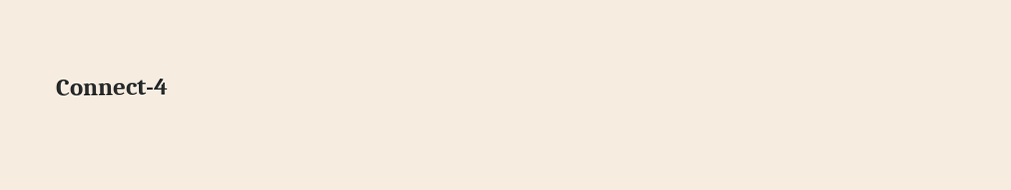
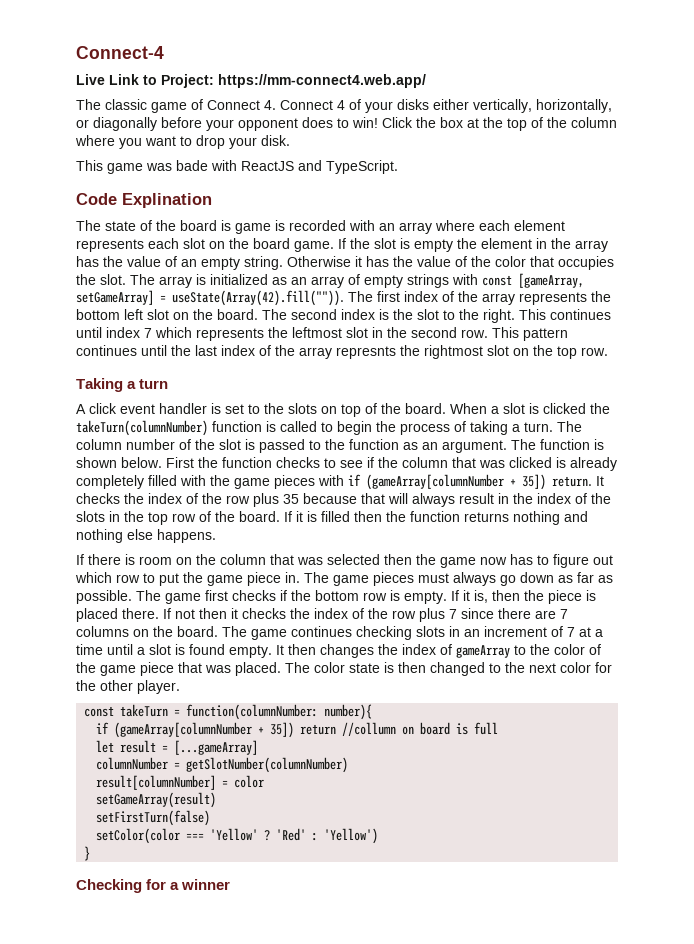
(168, 87) none -> [76,74,426,88] [76,99,612,113] [76,117,617,131] [75,135,290,149] [76,160,398,174] [76,193,212,208] [76,220,565,234] [76,238,608,252] [76,256,614,270] [76,273,584,288] [76,290,611,306] [76,309,611,323] [76,327,568,341] [76,345,608,359] [76,378,169,392] [76,403,610,417] [76,420,582,436] [76,439,604,453] [76,457,617,471] [76,474,604,490] [76,493,611,507] [76,511,588,525] [76,529,216,543] [76,554,613,568] [75,572,613,586] [76,590,596,604] [76,608,568,622] [76,626,603,640] [76,644,601,658] [76,662,612,676] [76,680,180,694] [84,704,373,720] [96,722,499,738] [96,740,259,755] [96,757,349,773] [96,775,265,790] [96,792,217,808] [96,810,211,826] [96,828,379,844] [84,846,91,861] [76,879,231,893] // Live Link to Project: https://mm-connect4.web.app/ // The classic game of Connect 4. Connect 4 of your disks either vertically, horizontally, or diagonally before your opponent does to win! Click the box at the top of the column where you want to drop your disk. // This game was bade with ReactJS and TypeScript. // Code Explination // The state of the board is game is recorded with an array where each element represents each slot on the board game. If the slot is empty the element in the array has the value of an empty string. Otherwise it has the value of the color that occupies the slot. The array is initialized as an array of empty strings with const [gameArray, setGameArray] = useState(Array(42).fill("")). The first index of the array represents the bottom left slot on the board. The second index is the slot to the right. This continues until index 7 which represents the leftmost slot in the second row. This pattern continues until the last index of the array represnts the rightmost slot on the top row. // Taking a turn // A click event handler is set to the slots on top of the board. When a slot is clicked the takeTurn(columnNumber) function is called to begin the process of taking a turn. The column number of the slot is passed to the function as an argument. The function is shown below. First the function checks to see if the column that was clicked is already completely filled with the game pieces with if (gameArray[columnNumber + 35]) return. It checks the index of the row plus 35 because that will always result in the index of the slots in the top row of the board. If it is filled then the function returns nothing and nothing else happens. // If there is room on the column that was selected then the game now has to figure out which row to put the game piece in. The game pieces must always go down as far as possible. The game first checks if the bottom row is empty. If it is, then the piece is placed there. If not then it checks the index of the row plus 7 since there are 7 columns on the board. The game continues checking slots in an increment of 7 at a time until a slot is found empty. It then changes the index of gameArray to the color of the game piece that was placed. The color state is then changed to the next color for the other player. // const takeTurn = function(columnNumber: number){ // if (gameArray[columnNumber + 35]) return //collumn on board is full // let result = [...gameArray] // columnNumber = getSlotNumber(columnNumber) // result[columnNumber] = color // setGameArray(result) // setFirstTurn(false) // setColor(color === 'Yellow' ? 'Red' : 'Yellow') // } // Checking for a winner

